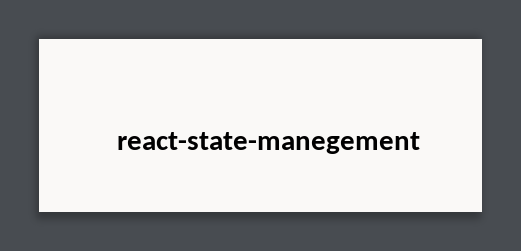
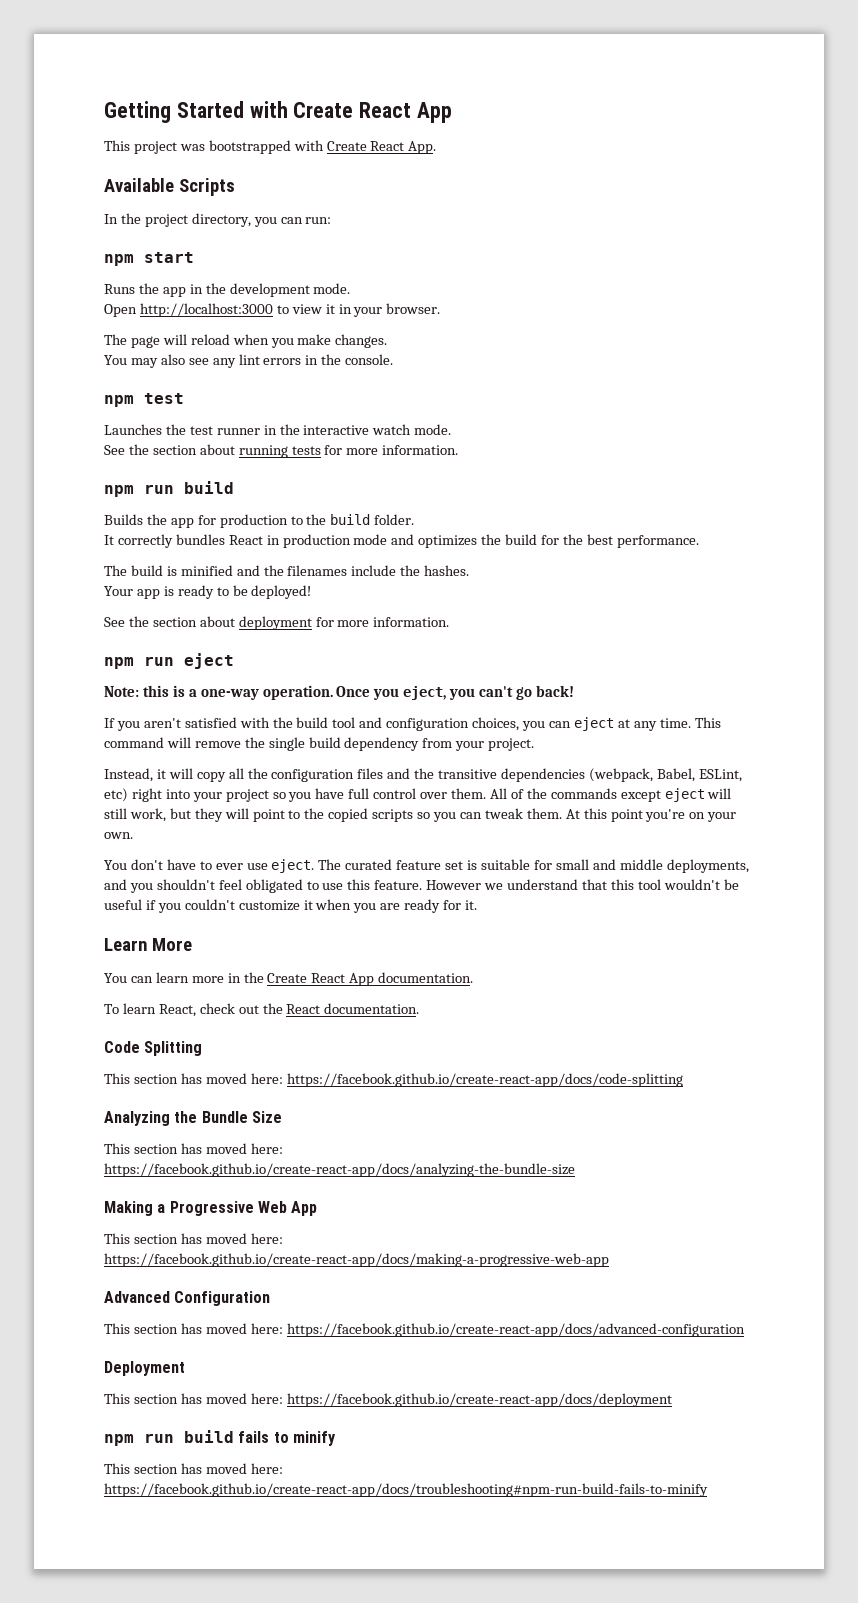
[117,132,420,154] react-state-manegement -> [104,101,453,123] [104,140,437,154] [104,178,235,196] [104,213,332,227] [104,252,194,266] [104,283,351,297] [104,303,441,317] [104,334,388,348] [104,354,394,368] [104,393,184,407] [104,424,452,435] [104,444,459,458] [104,481,234,497] [104,514,415,528] [104,534,699,548] [104,565,470,576] [104,585,312,599] [104,616,450,630] [104,653,234,669] [104,685,574,700] [104,717,721,731] [104,737,535,751] [104,768,742,782] [104,788,732,802] [104,808,737,822] [104,832,133,839] [104,859,749,873] [104,879,739,893] [104,899,478,913] [104,938,192,951] [104,972,474,986] [104,1003,420,1017] [104,1041,203,1056] [104,1073,683,1087] [104,1111,282,1126] [104,1143,283,1154] [104,1163,575,1177] [104,1201,318,1216] [104,1233,283,1244] [104,1253,609,1267] [104,1291,271,1306] [104,1323,745,1337] [104,1361,185,1376] [104,1393,672,1407] [104,1430,336,1446] [104,1463,283,1474] [104,1483,708,1497] Getting Started with Create React App // This project was bootstrapped with Create React App. // Available Scripts // In the project directory, you can run: // npm start // Runs the app in the development mode. // Open http://localhost:3000 to view it in your browser. // The page will reload when you make changes. // You may also see any lint errors in the console. // npm test // Launches the test runner in the interactive watch mode. // See the section about running tests for more information. // npm run build // Builds the app for production to the build folder. // It correctly bundles React in production mode and optimizes the build for the best performance. // The build is minified and the filenames include the hashes. // Your app is ready to be deployed! // See the section about deployment for more information. // npm run eject // Note: this is a one-way operation. Once you eject, you can't go back! // If you aren't satisfied with the build tool and configuration choices, you can eject at any time. This command will remove the single build dependency from your project. // Instead, it will copy all the configuration files and the transitive dependencies (webpack, Babel, ESLint, etc) right into your project so you have full control over them. All of the commands except eject will still work, but they will point to the copied scripts so you can tweak them. At this point you're on your own. // You don't have to ever use eject. The curated feature set is suitable for small and middle deployments, and you shouldn't feel obligated to use this feature. However we understand that this tool wouldn't be useful if you couldn't customize it when you are ready for it. // Learn More // You can learn more in the Create React App documentation. // To learn React, check out the React documentation. // Code Splitting // This section has moved here: https://facebook.github.io/create-react-app/docs/code-splitting // Analyzing the Bundle Size // This section has moved here: https://facebook.github.io/create-react-app/docs/analyzing-the-bundle-size // Making a Progressive Web App // This section has moved here: https://facebook.github.io/create-react-app/docs/making-a-progressive-web-app // Advanced Configuration // This section has moved here: https://facebook.github.io/create-react-app/docs/advanced-configuration // Deployment // This section has moved here: https://facebook.github.io/create-react-app/docs/deployment // npm run build fails to minify // This section has moved here: https://facebook.github.io/create-react-app/docs/troubleshooting#npm-run-build-fails-to-minify

